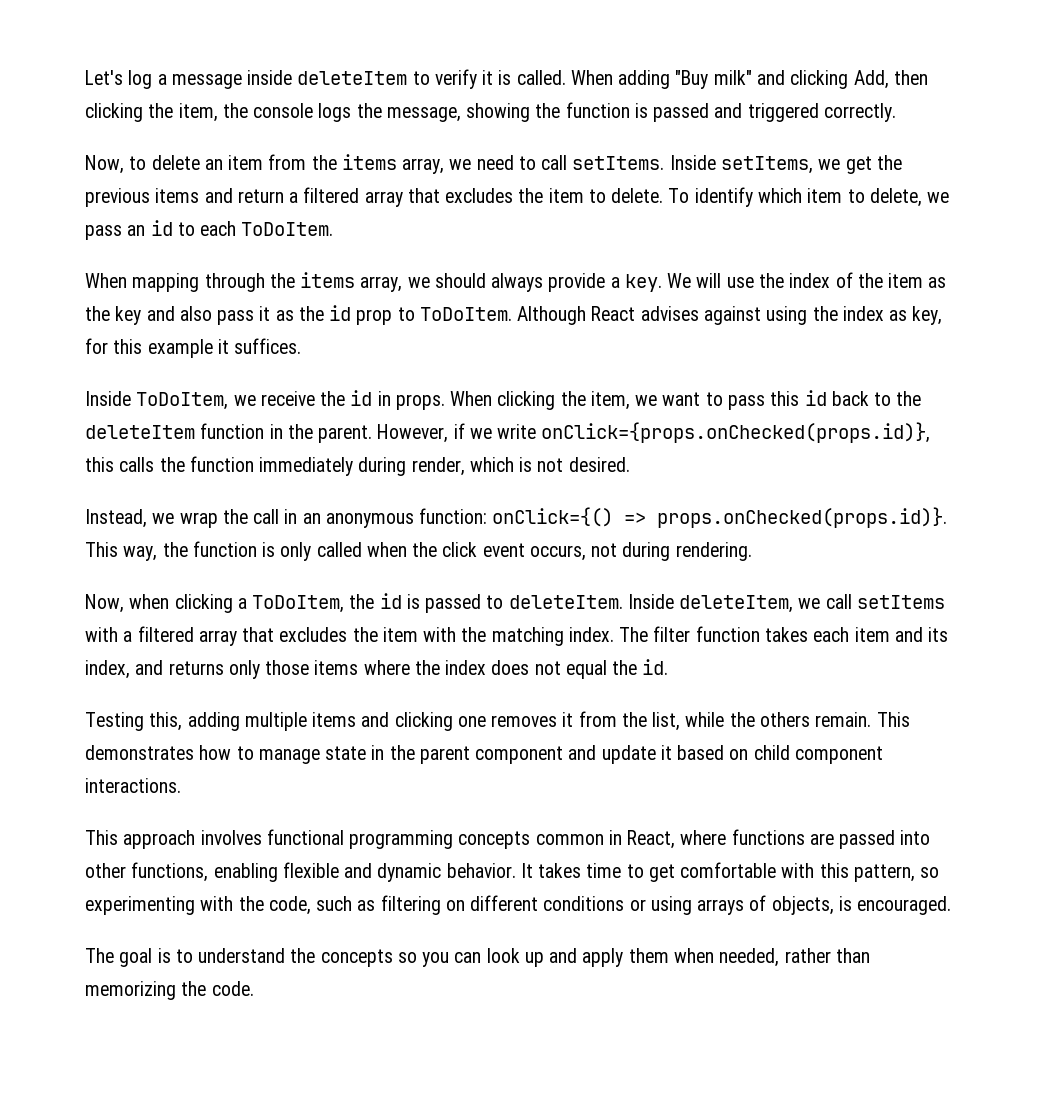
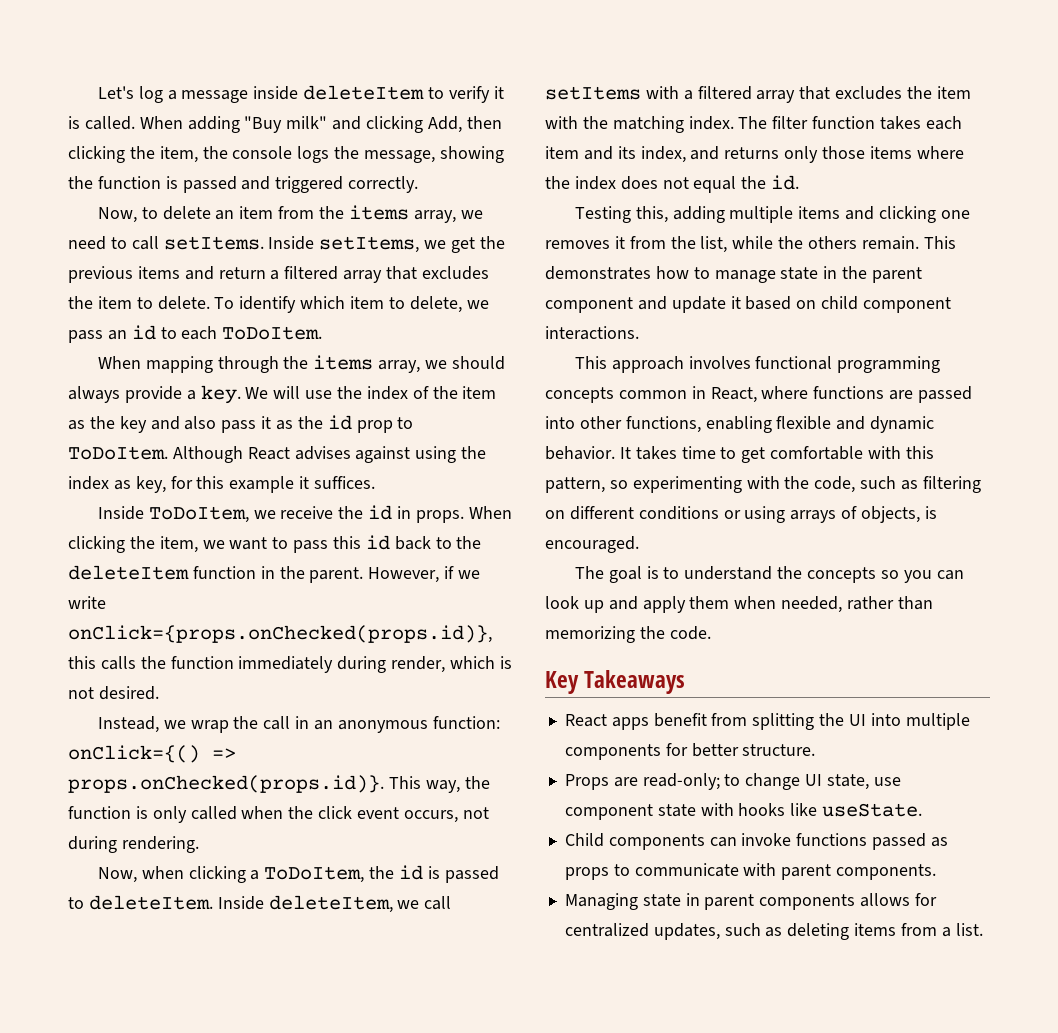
(254, 988) none -> [545,670,686,694] [564,713,970,730] [564,743,816,760] [564,773,901,790] [564,803,923,820] [564,833,948,850] [564,863,937,880] [564,893,937,910] [564,923,983,940] // Key Takeaways // React apps benefit from splitting the UI into multiple components for better structure. // Props are read-only; to change UI state, use component state with hooks like useState. // Child components can invoke functions passed as props to communicate with parent components. // Managing state in parent components allows for centralized updates, such as deleting items from a list.

